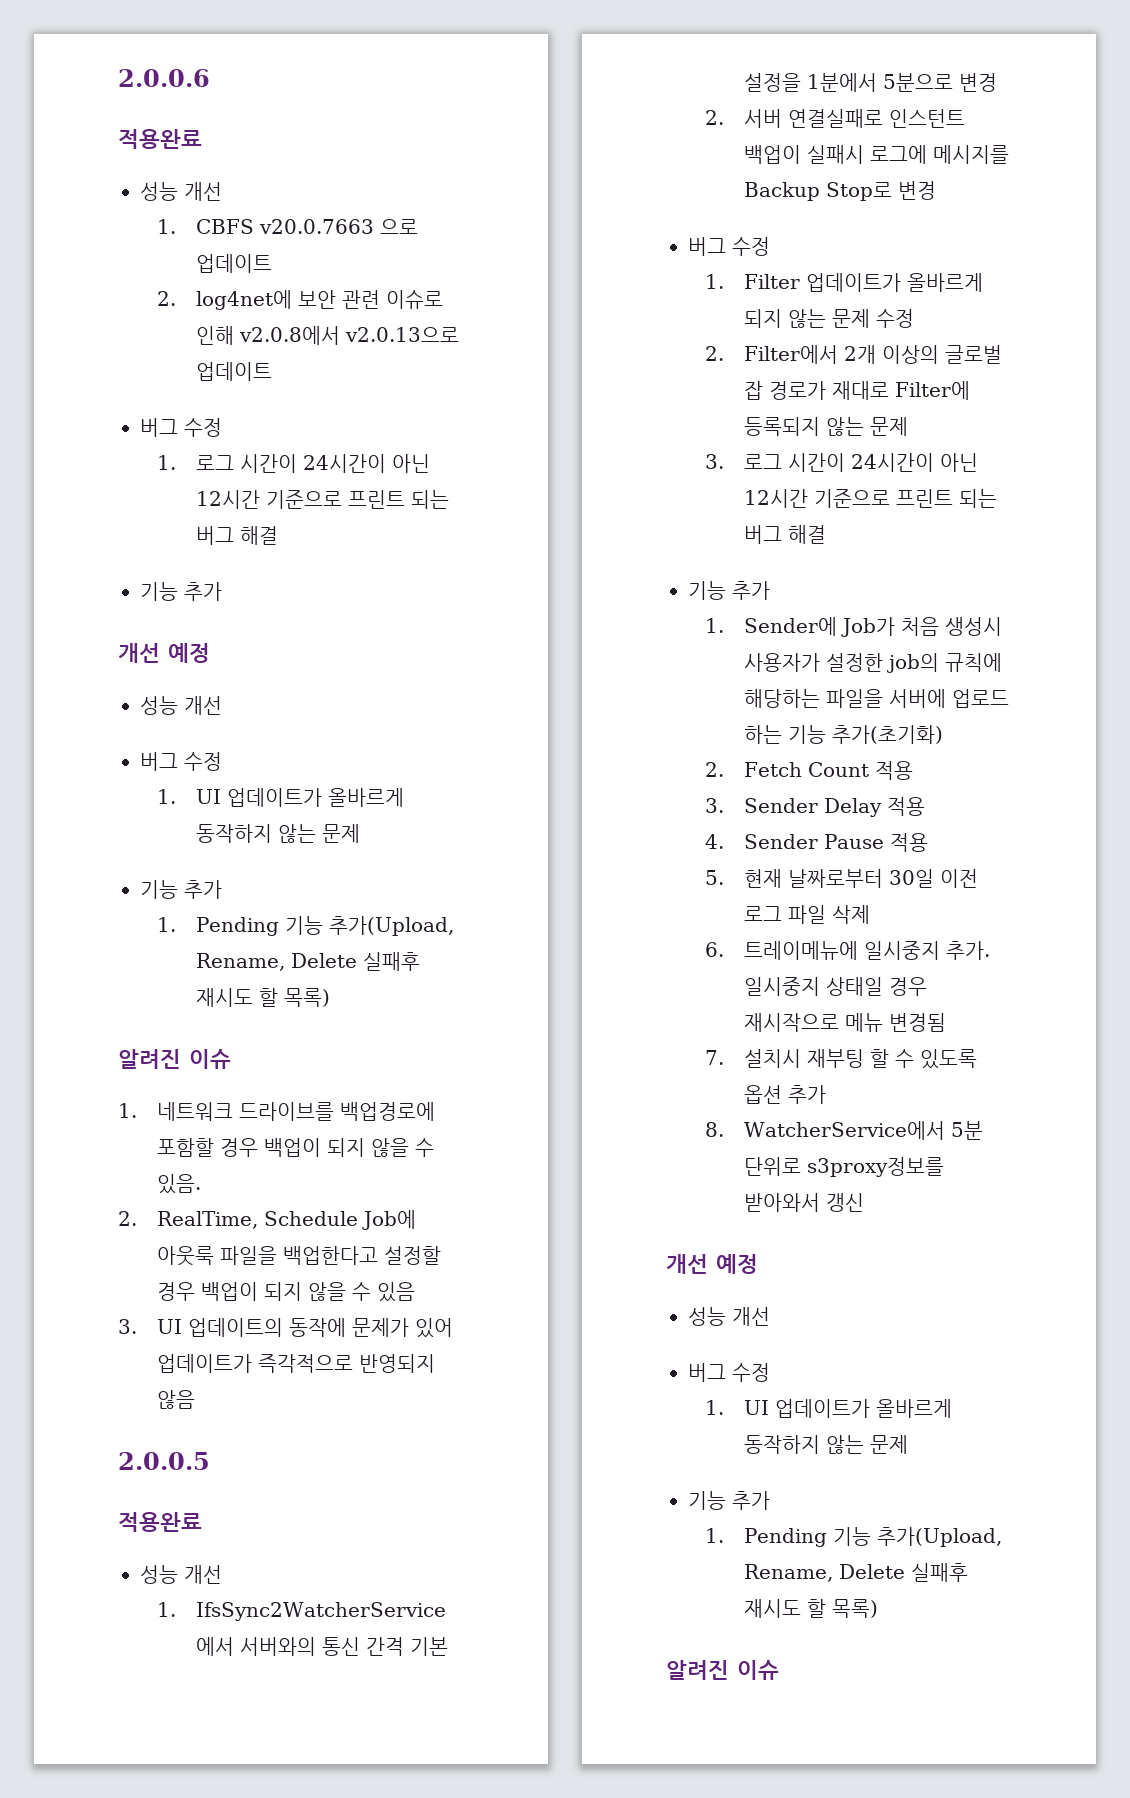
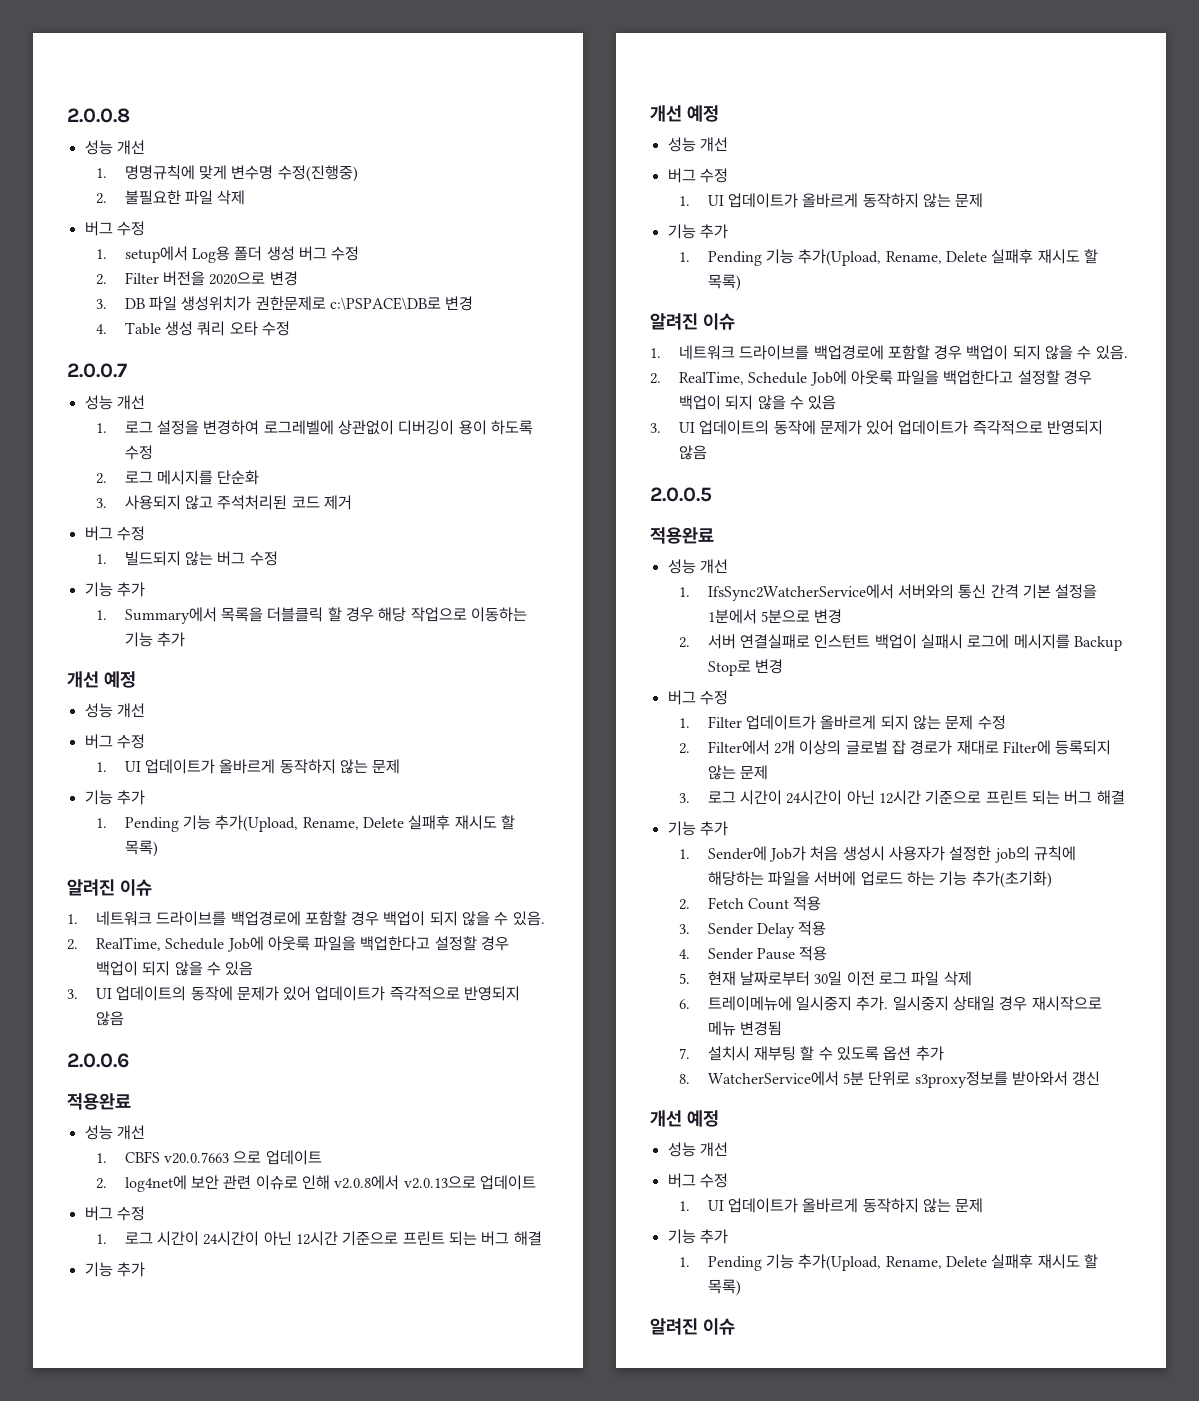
(118, 78) none -> [67,108,130,123] [84,140,145,155] [95,165,358,182] [95,190,246,205] [84,221,145,236] [95,246,360,263] [95,271,298,286] [95,296,474,311] [95,321,291,336] [67,363,127,378] [84,395,145,410] [95,420,534,435] [124,445,153,460] [95,470,260,485] [95,495,353,510] [84,526,145,541] [95,551,278,566] [84,582,145,597] [95,607,528,624] [124,632,186,647] [67,671,136,688] [84,703,145,718] [84,734,145,749] [95,759,401,774] [84,790,145,805] [95,815,516,832] [124,840,158,857] [67,879,152,896] [67,911,545,926] [67,936,510,952] [95,961,254,976] [67,986,521,1001] [95,1011,124,1026] 2.0.0.8 // 성능 개선 // 1. 명명규칙에 맞게 변수명 수정(진행중) // 2. 불필요한 파일 삭제 // 버그 수정 // 1. setup에서 Log용 폴더 생성 버그 수정 // 2. Filter 버전을 2020으로 변경 // 3. DB 파일 생성위치가 권한문제로 c:\PSPACE\DB로 변경 // 4. Table 생성 쿼리 오타 수정 // 2.0.0.7 // 성능 개선 // 1. 로그 설정을 변경하여 로그레벨에 상관없이 디버깅이 용이 하도록 수정 // 2. 로그 메시지를 단순화 // 3. 사용되지 않고 주석처리된 코드 제거 // 버그 수정 // 1. 빌드되지 않는 버그 수정 // 기능 추가 // 1. Summary에서 목록을 더블클릭 할 경우 해당 작업으로 이동하는 기능 추가 // 개선 예정 // 성능 개선 // 버그 수정 // 1. UI 업데이트가 올바르게 동작하지 않는 문제 // 기능 추가 // 1. Pending 기능 추가(Upload, Rename, Delete 실패후 재시도 할 목록) // 알려진 이슈 // 1. 네트워크 드라이브를 백업경로에 포함할 경우 백업이 되지 않을 수 있음. // 2. RealTime, Schedule Job에 아웃룩 파일을 백업한다고 설정할 경우 백업이 되지 않을 수 있음 // 3. UI 업데이트의 동작에 문제가 있어 업데이트가 즉각적으로 반영되지 않음 //

